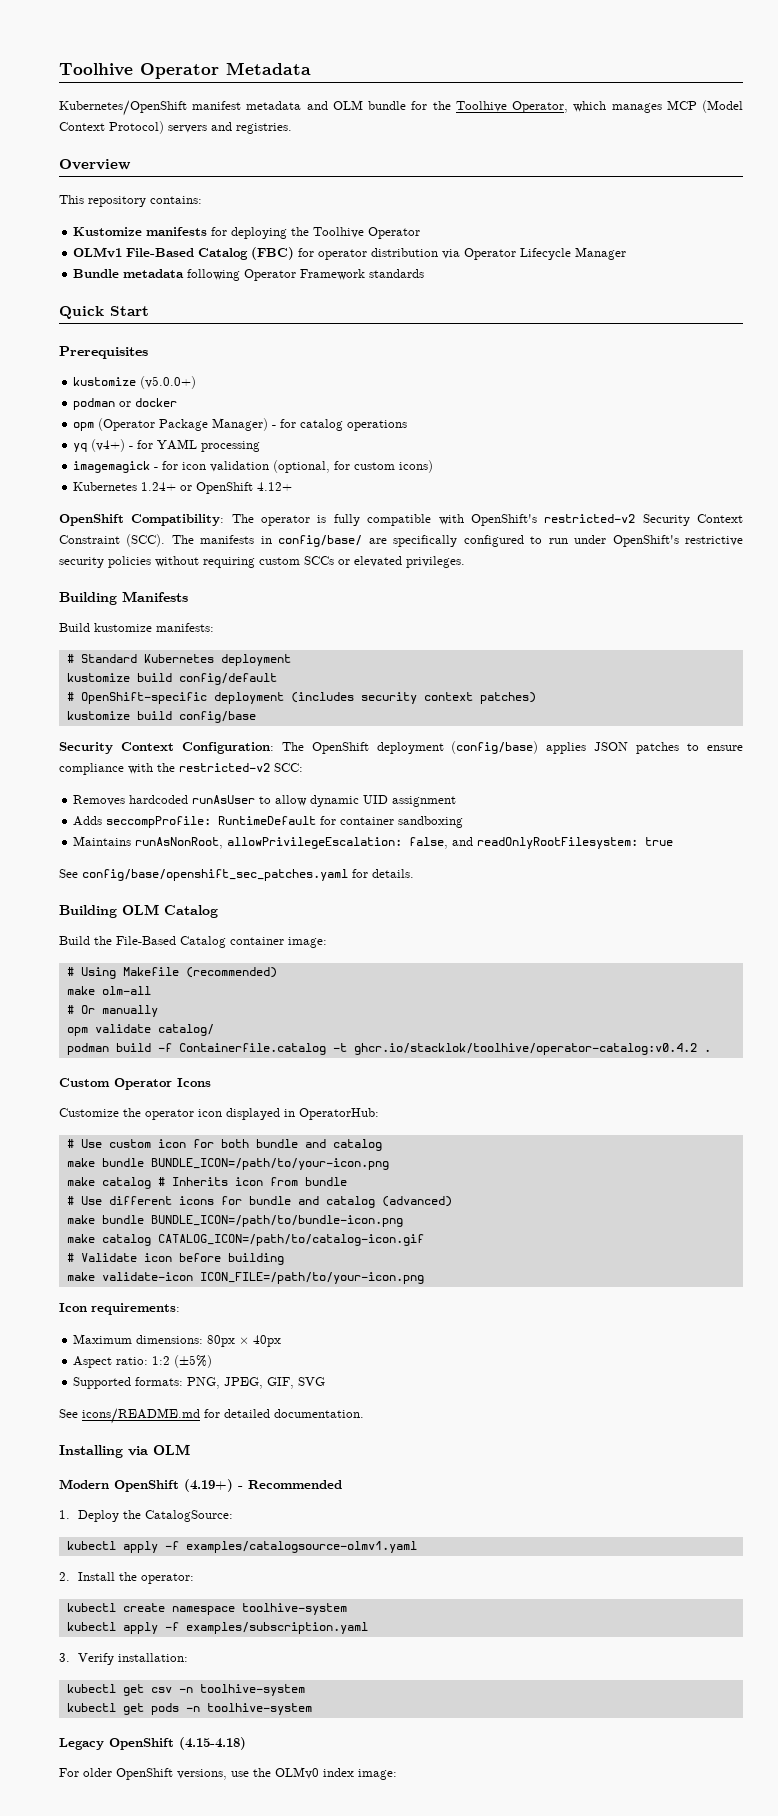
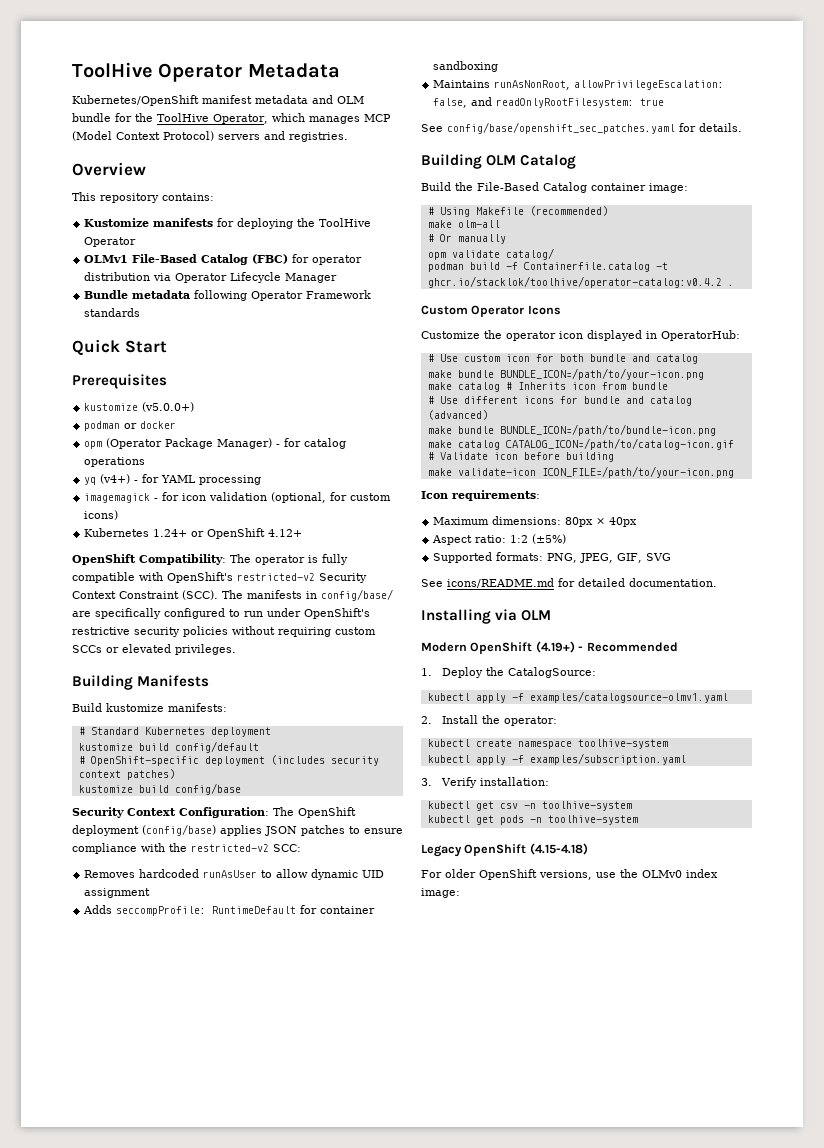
[59,63,133,76] Toolhive -> [72,62,153,78] ToolHive
[455,101,507,112] Toolhive -> [157,113,209,122] ToolHive
[313,227,365,238] Toolhive -> [319,218,372,227] ToolHive

